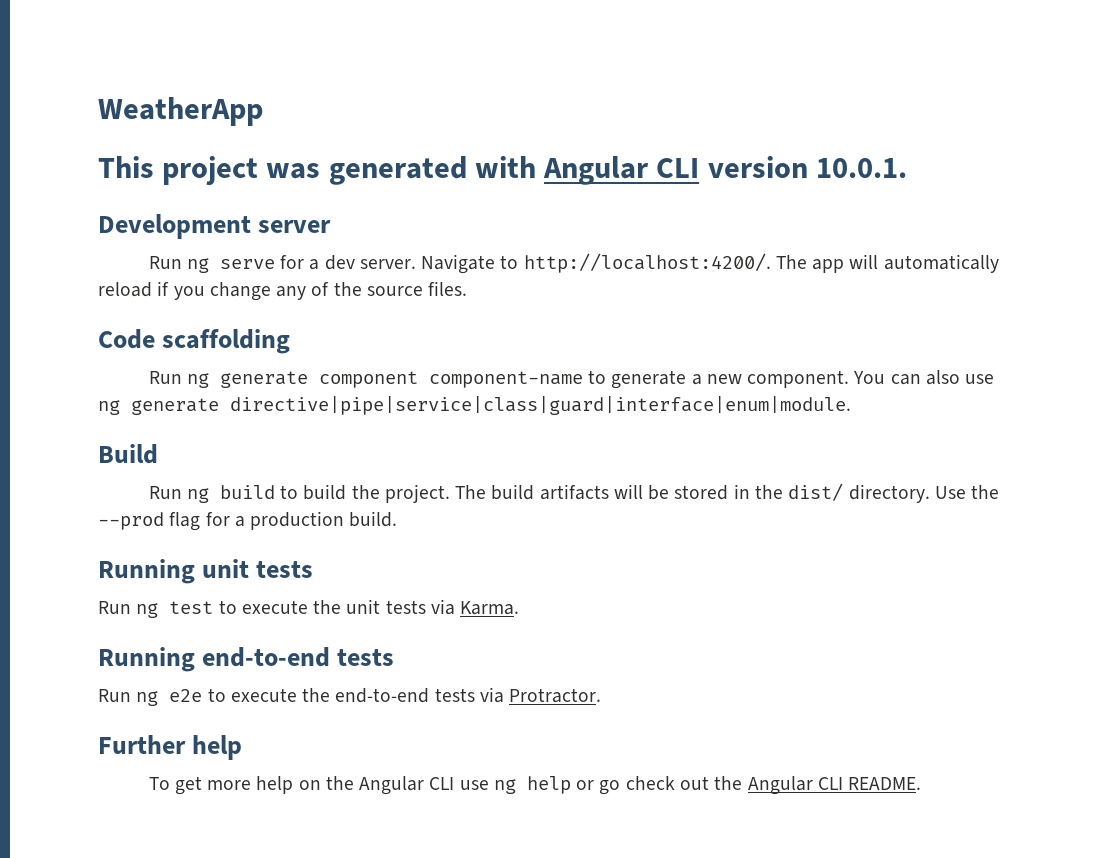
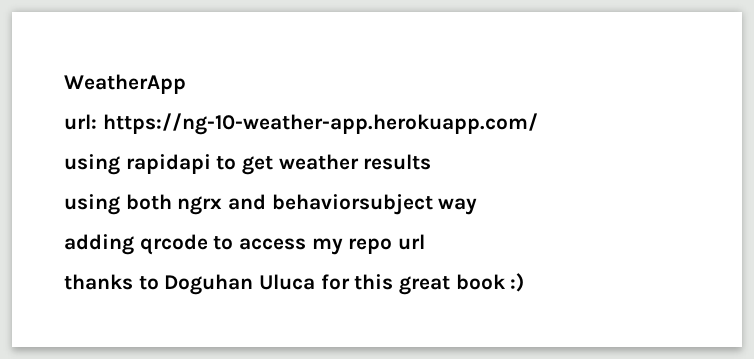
[98,156,907,185] [98,214,332,239] [148,253,999,274] [98,281,468,301] [98,329,291,354] [148,370,995,389] [98,396,851,415] [98,444,158,464] [148,483,1000,503] [98,511,398,531] [98,559,314,584] [98,599,520,618] [98,647,395,672] [98,687,602,706] [98,735,243,760] [148,776,922,795] This project was generated with Angular CLI version 10.0.1. // Development server // Run ng serve for a dev server. Navigate to http://localhost:4200/. The app will automatically reload if you change any of the source files. // Code scaffolding // Run ng generate component component-name to generate a new component. You can also use ng generate directive|pipe|service|class|guard|interface|enum|module. // Build // Run ng build to build the project. The build artifacts will be stored in the dist/ directory. Use the --prod flag for a production build. // Running unit tests // Run ng test to execute the unit tests via Karma. // Running end-to-end tests // Run ng e2e to execute the end-to-end tests via Protractor. // Further help // To get more help on the Angular CLI use ng help or go check out the Angular CLI README. -> [64,113,538,135] [64,154,432,175] [64,194,478,215] [64,234,426,255] [64,273,525,295] url: https://ng-10-weather-app.herokuapp.com/ // using rapidapi to get weather results // using both ngrx and behaviorsubject way // adding qrcode to access my repo url // thanks to Doguhan Uluca for this great book :)

